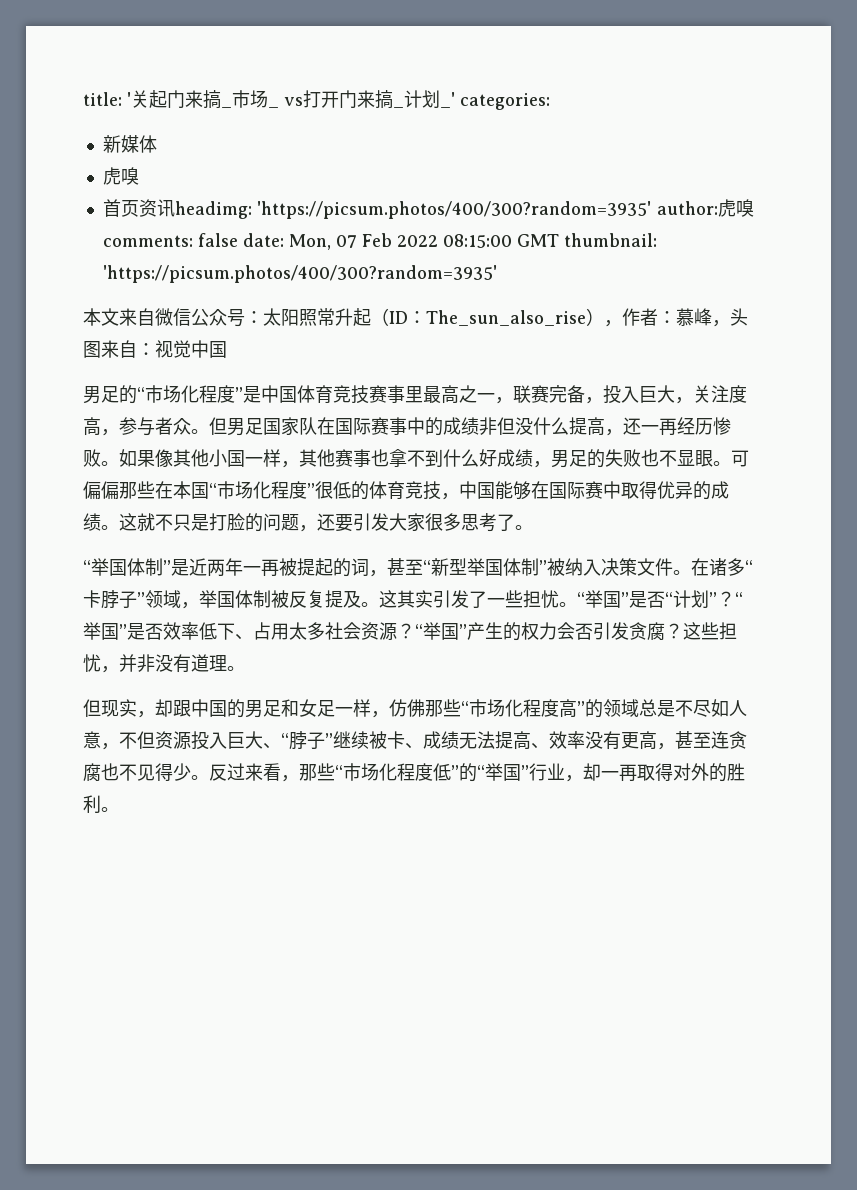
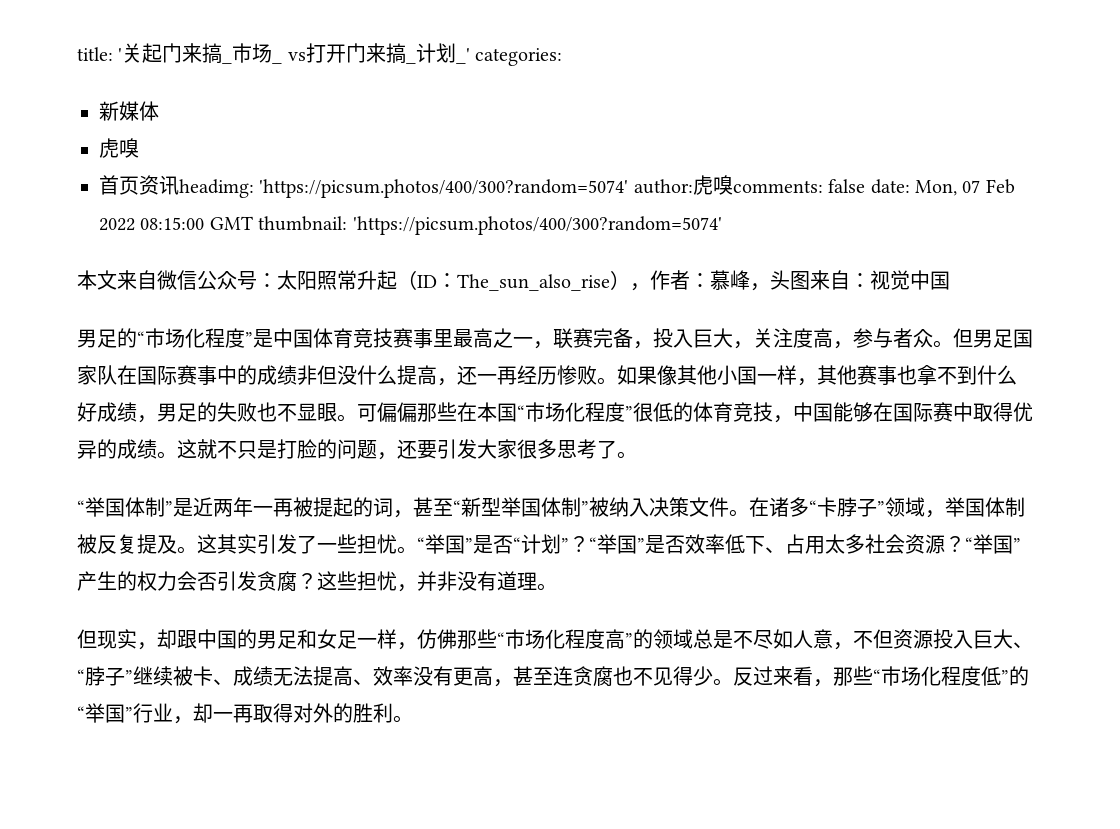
[257,201,652,219] 'https://picsum.photos/400/300?random=3935' -> [259,179,629,198] 'https://picsum.photos/400/300?random=5074'
[102,265,497,283] 'https://picsum.photos/400/300?random=3935' -> [352,216,722,235] 'https://picsum.photos/400/300?random=5074'

